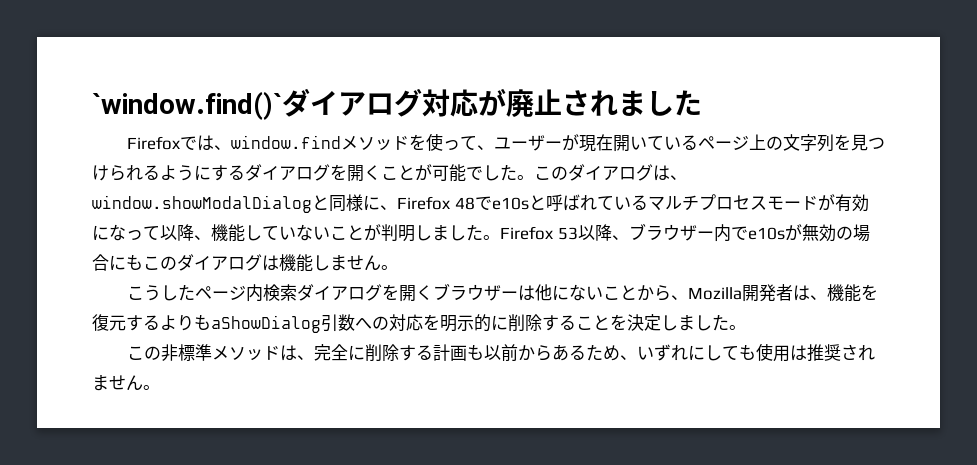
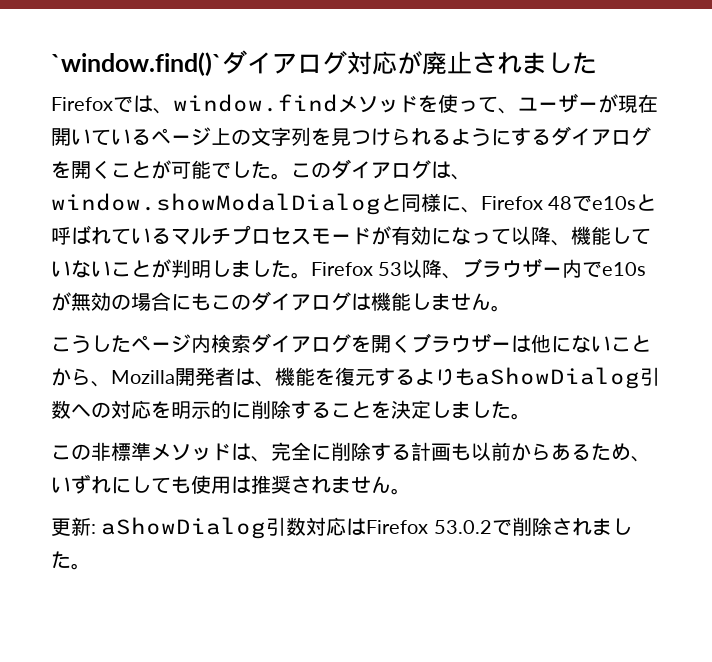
(160, 387) none -> [51,517,632,539] [51,551,91,570] // 更新: aShowDialog引数対応はFirefox 53.0.2で削除されました。

